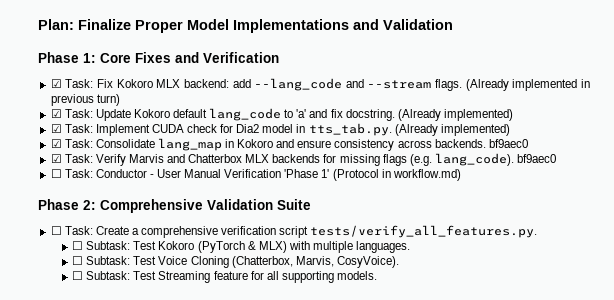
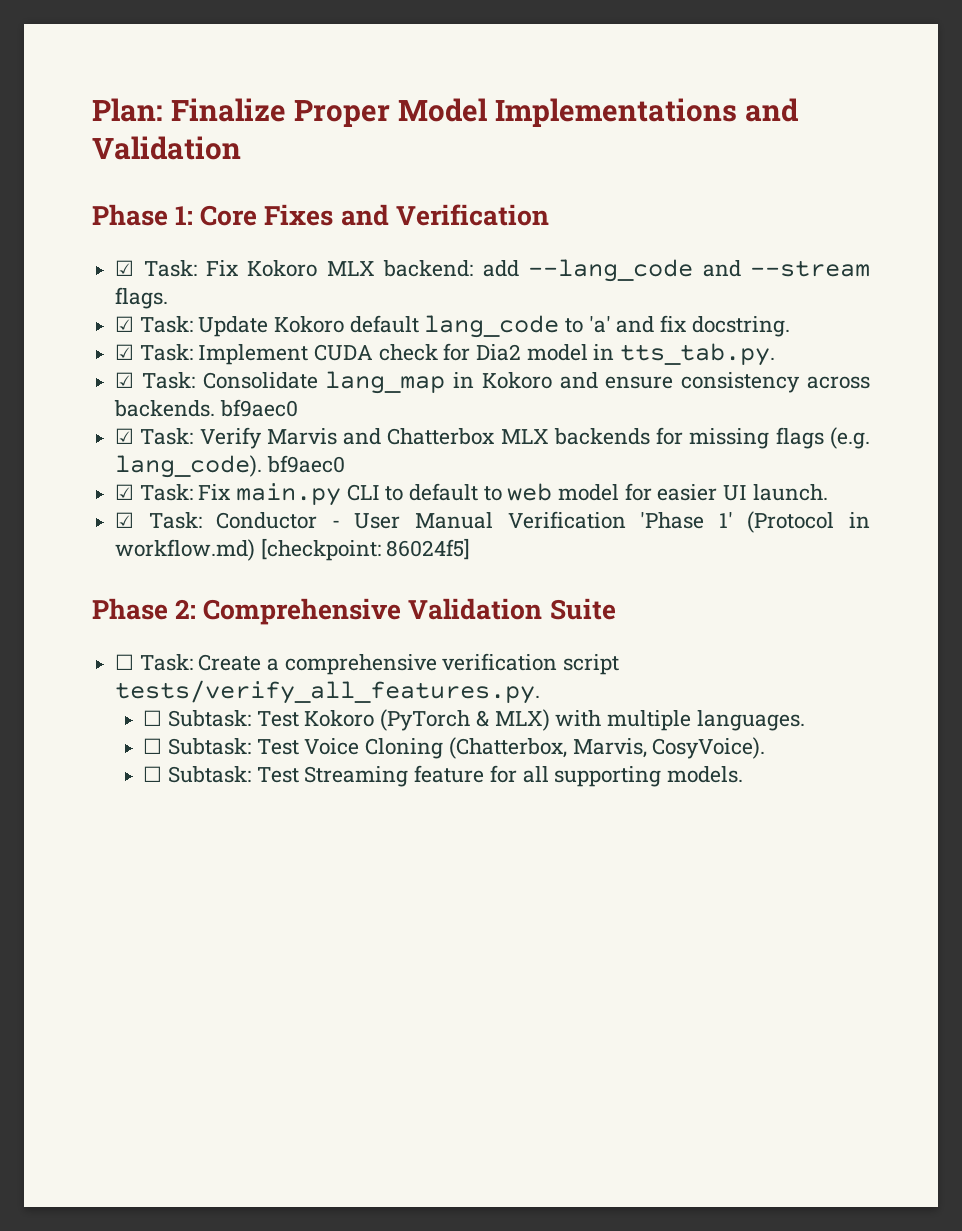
[465,79,590,91] [50,94,120,106] (Already implemented in previous turn) -> (169, 298) none
[397,109,513,121] (Already implemented) -> (790, 326) none
[394,124,510,136] (Already implemented) -> (776, 354) none
[50,169,62,178] ☐ -> [115,483,828,506] [115,512,135,528] ☑ Task: Fix main.py CLI to default to web model for easier UI launch. // ☑
(461, 175) none -> [260,538,471,561] [checkpoint: 86024f5]

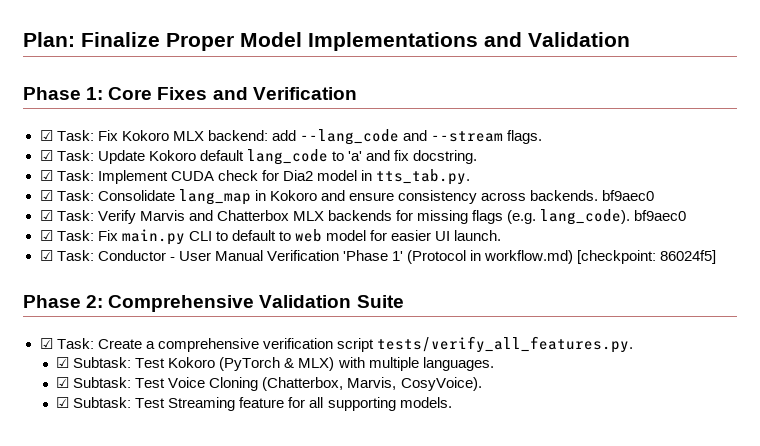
[115,654,135,670] ☐ -> [39,338,53,349] ☑
[143,710,163,726] ☐ -> [56,357,70,368] ☑
[143,738,163,754] ☐ -> [56,377,70,388] ☑
[143,766,163,782] ☐ -> [56,397,70,408] ☑

